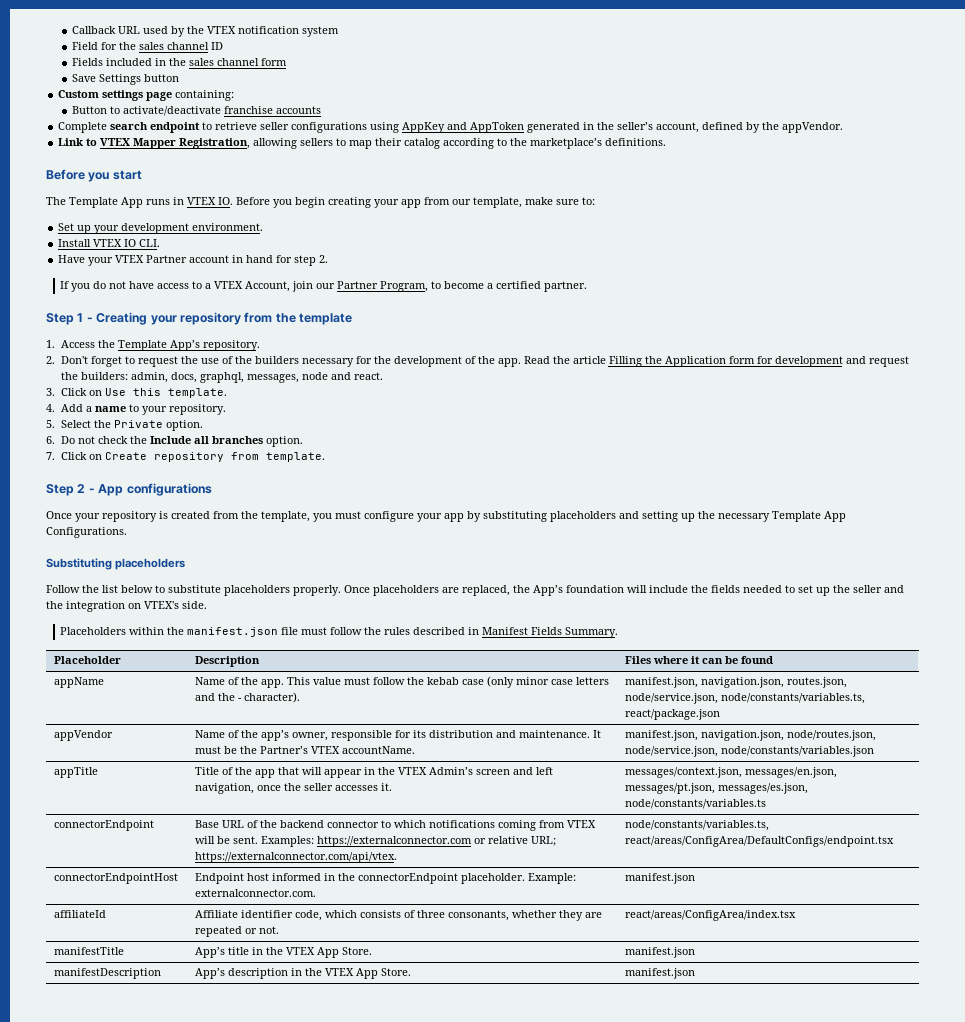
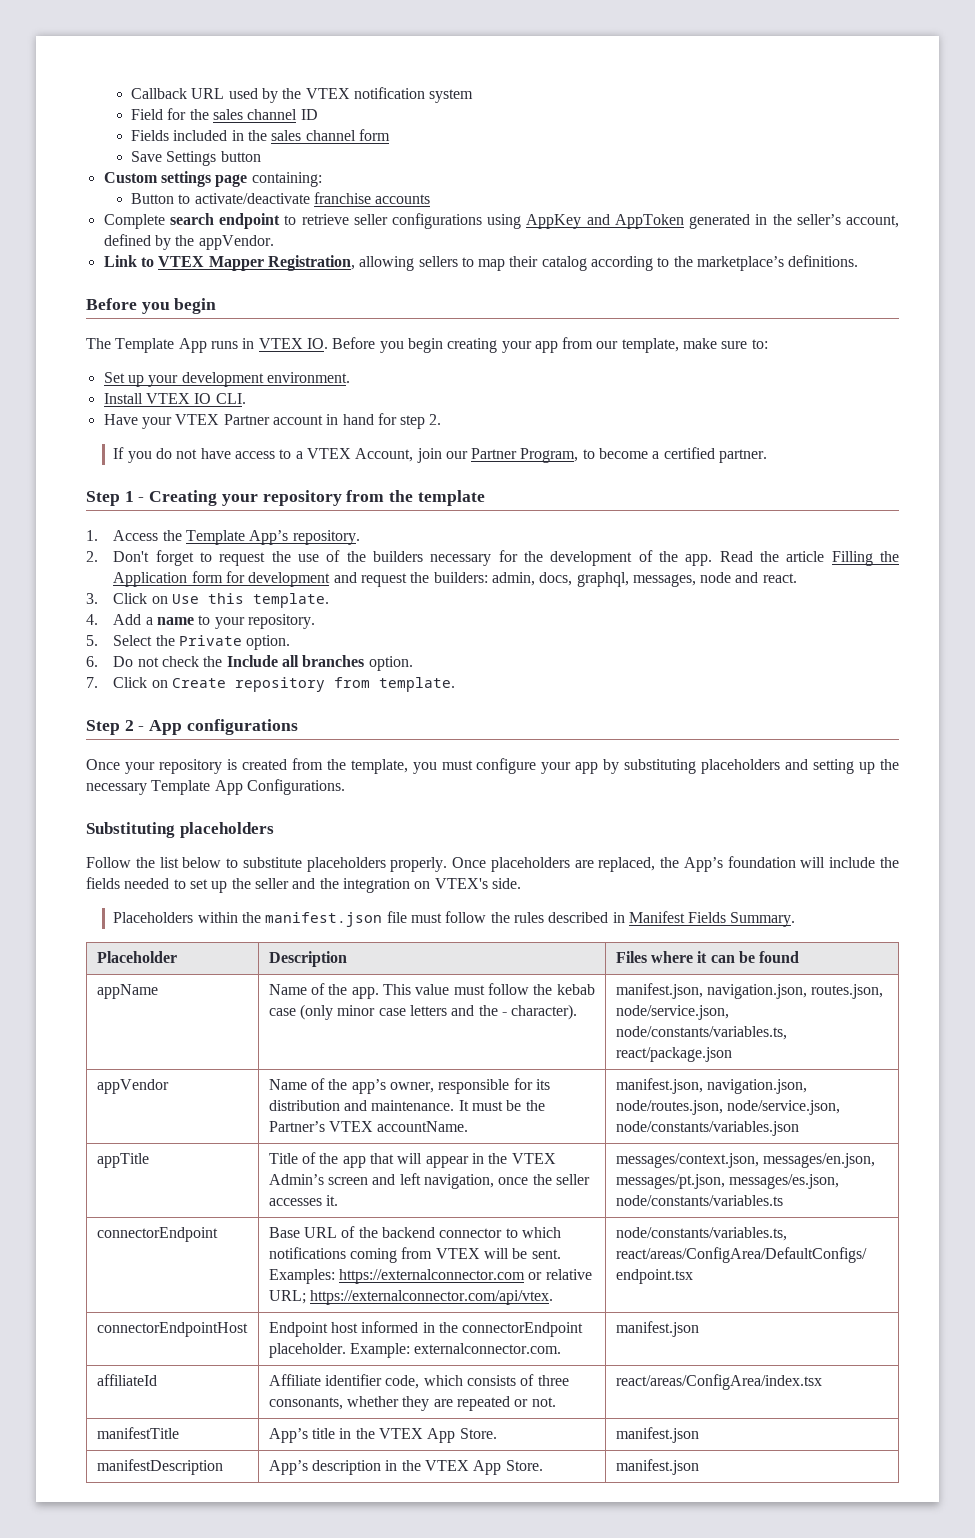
[112,170,142,180] start -> [174,298,217,314] begin

